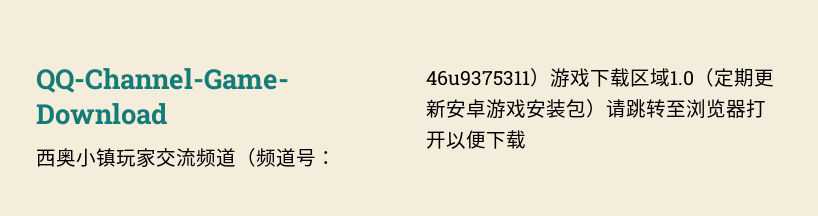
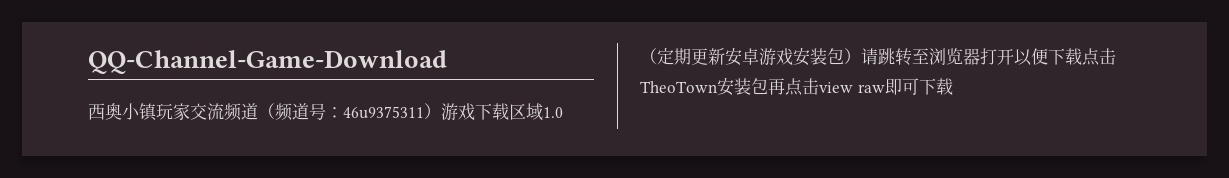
(526, 139) none -> [1082,48,1116,66] [640,78,953,96] 点击TheoTown安装包再点击view raw即可下载

